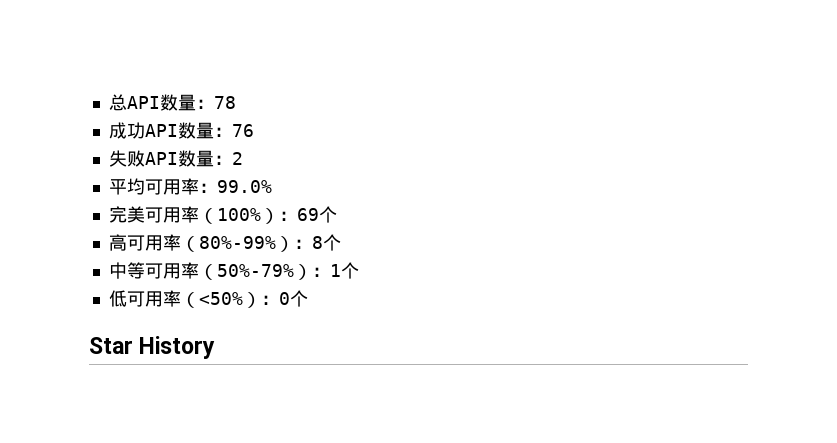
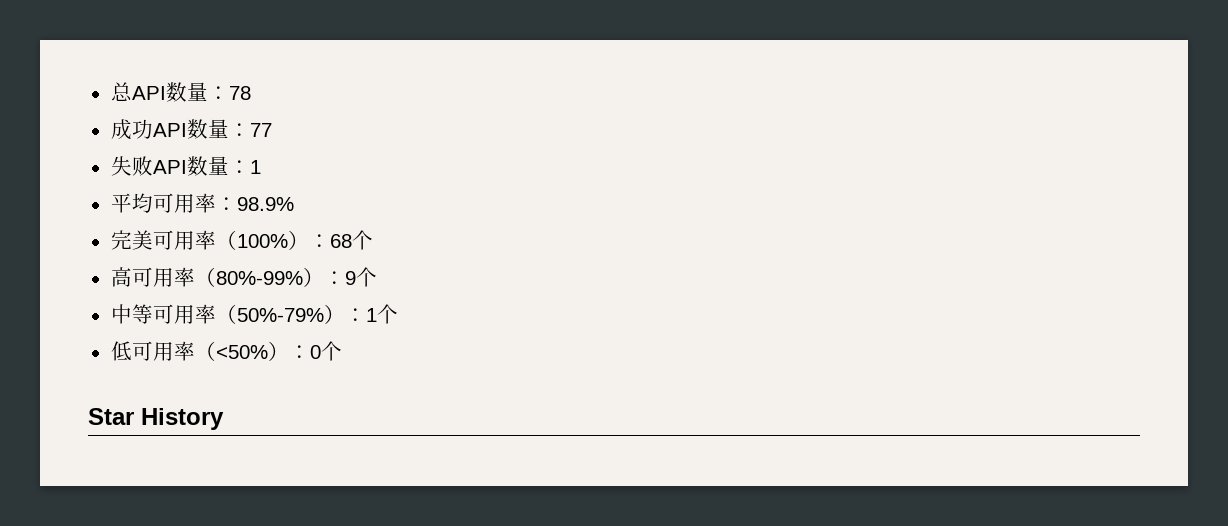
[231,124,254,137] 76 -> [249,123,272,137] 77
[231,152,243,165] 2 -> [249,160,261,174] 1
[216,180,272,193] 99.0% -> [236,197,294,211] 98.9%
[296,208,319,221] 69 -> [329,234,352,248] 68
[311,236,323,249] 8 -> [344,271,356,285] 9

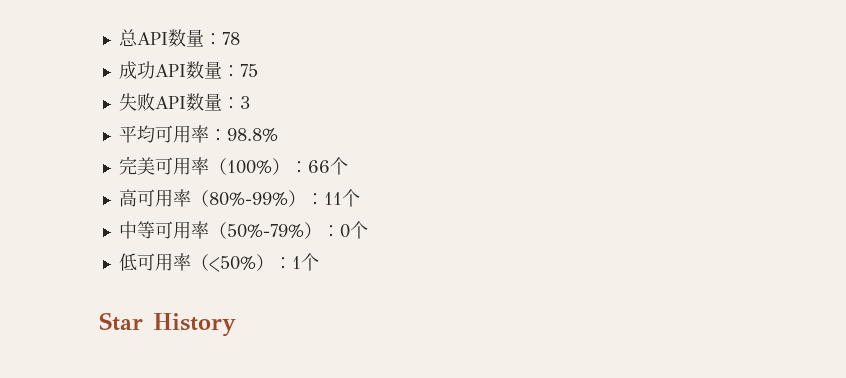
[249,123,272,137] 77 -> [239,64,258,77] 75
[249,160,261,174] 1 -> [239,96,250,109] 3
[236,197,294,211] 98.9% -> [226,128,278,142] 98.8%
[329,234,352,248] 68 -> [307,160,330,173] 66
[344,271,356,285] 9 -> [323,192,342,205] 11
[365,308,377,322] 1 -> [339,224,350,238] 0
[309,345,321,359] 0 -> [291,256,301,269] 1

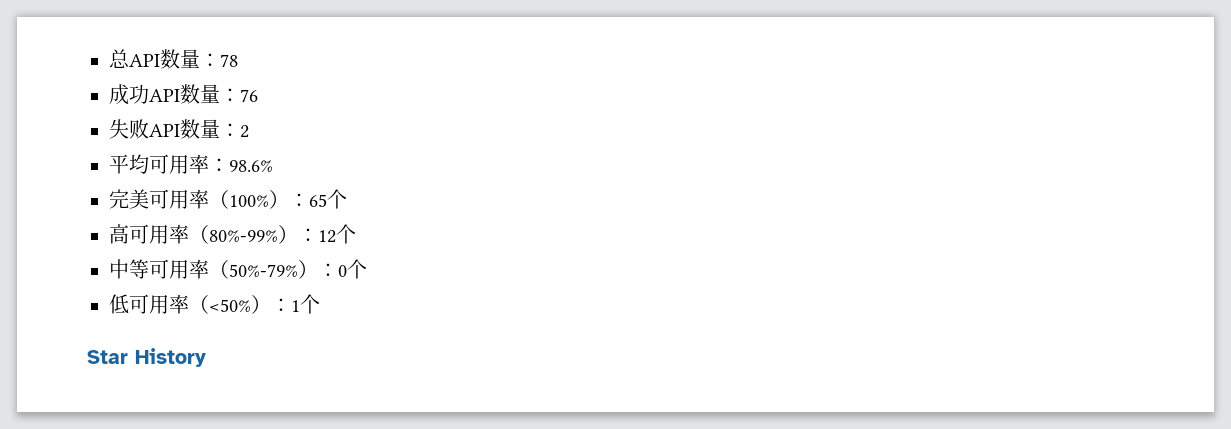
[239,64,258,77] 75 -> [240,89,258,102] 76
[239,96,250,109] 3 -> [240,125,249,138] 2
[226,128,278,142] 98.8% -> [229,160,273,172] 98.6%
[307,160,330,173] 66 -> [309,194,327,207] 65
[323,192,342,205] 11 -> [318,230,336,243] 12

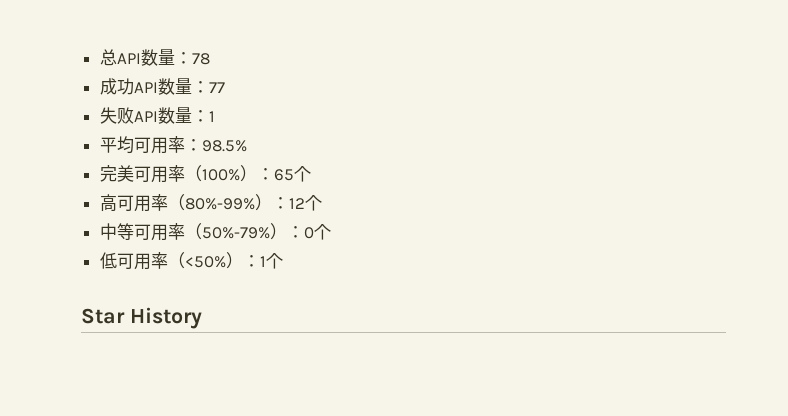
[240,89,258,102] 76 -> [208,82,225,93] 77
[240,125,249,138] 2 -> [208,111,215,122] 1
[229,160,273,172] 98.6% -> [201,140,247,152] 98.5%

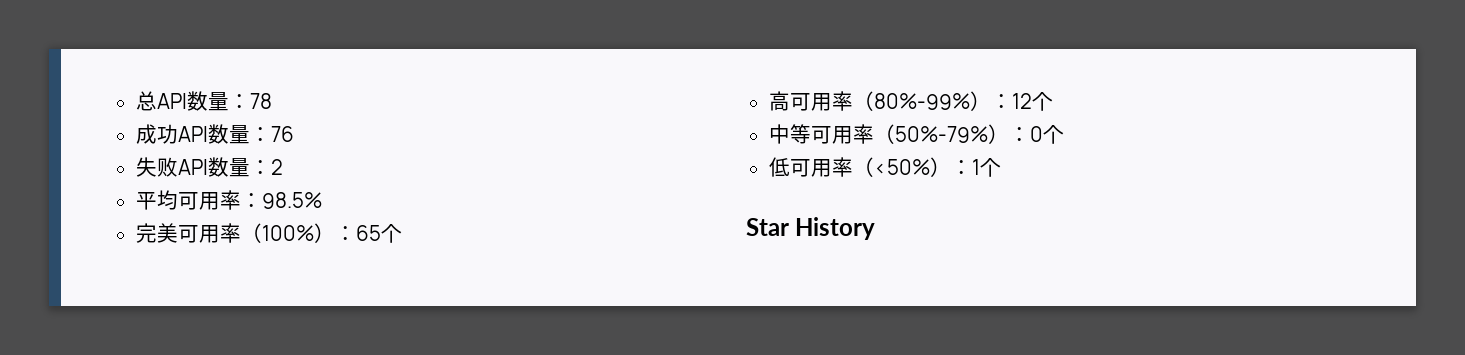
[208,82,225,93] 77 -> [270,126,294,142] 76
[208,111,215,122] 1 -> [270,159,283,175] 2

